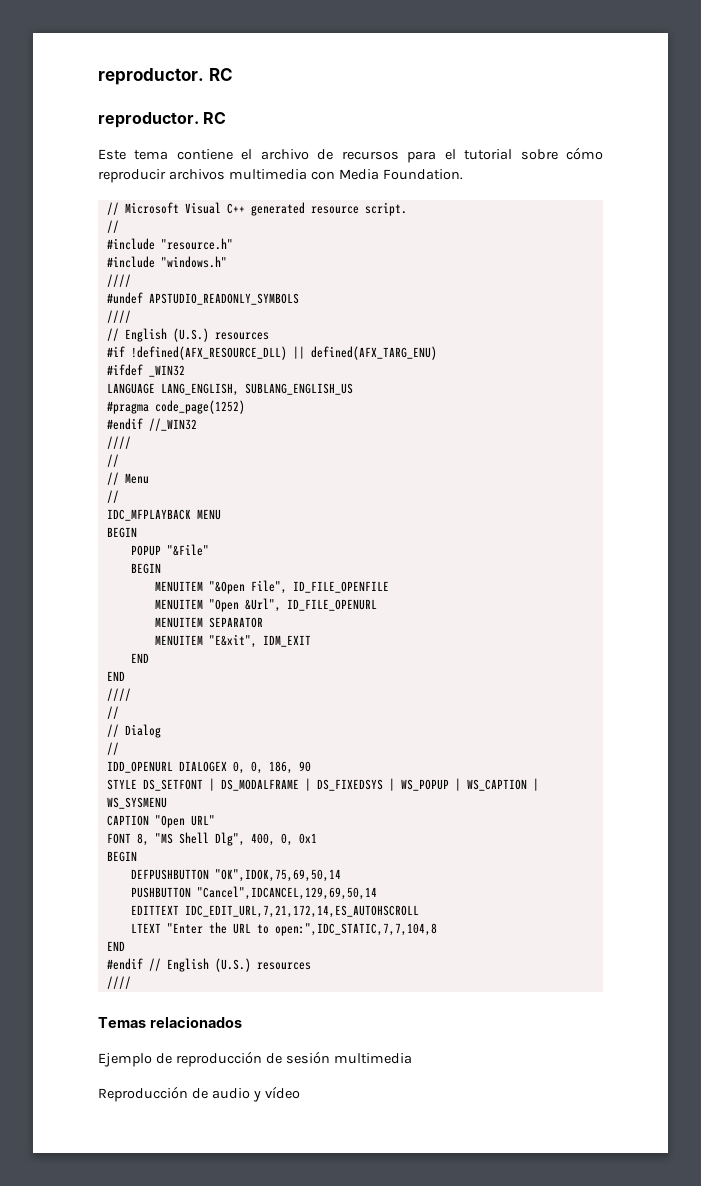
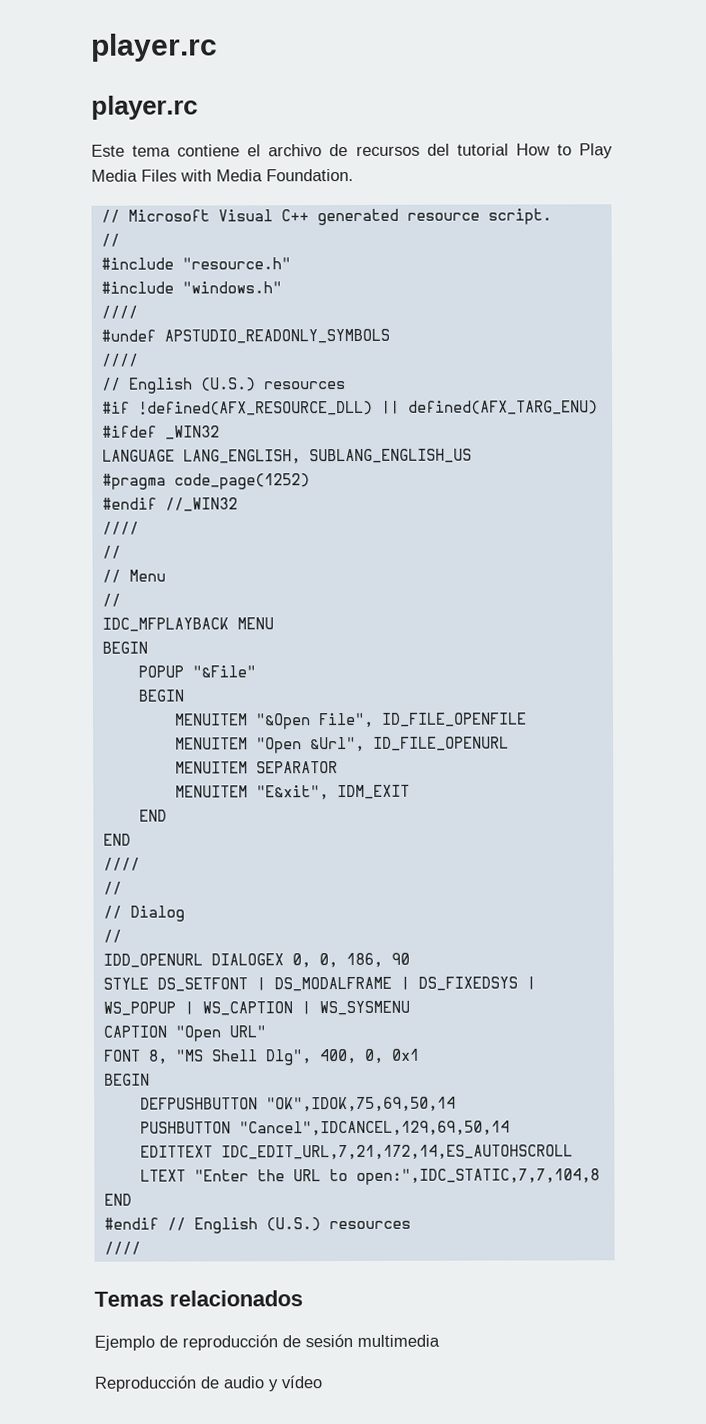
[98,68,233,85] [98,112,227,128] reproductor. RC // reproductor. RC -> [90,33,218,62] [91,95,198,120] player.rc // player.rc
[407,147,603,163] [98,169,335,183] para el tutorial sobre cómo reproducir archivos multimedia con -> [426,143,613,159] [91,169,212,182] del tutorial How to Play Media Files with

